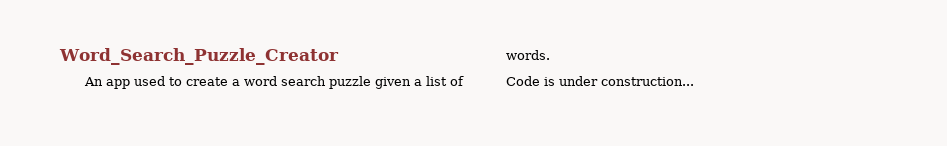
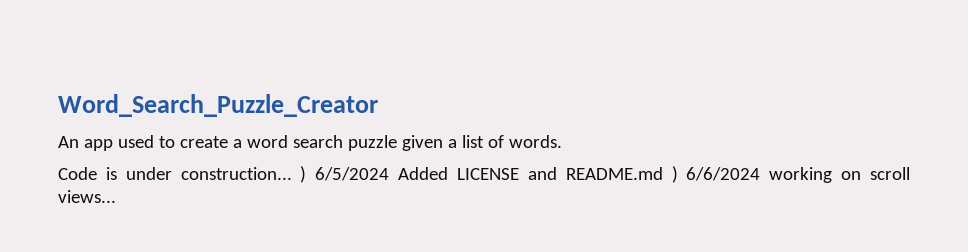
(694, 81) none -> [300,166,910,183] [58,190,116,203] ) 6/5/2024 Added LICENSE and README.md ) 6/6/2024 working on scroll views...

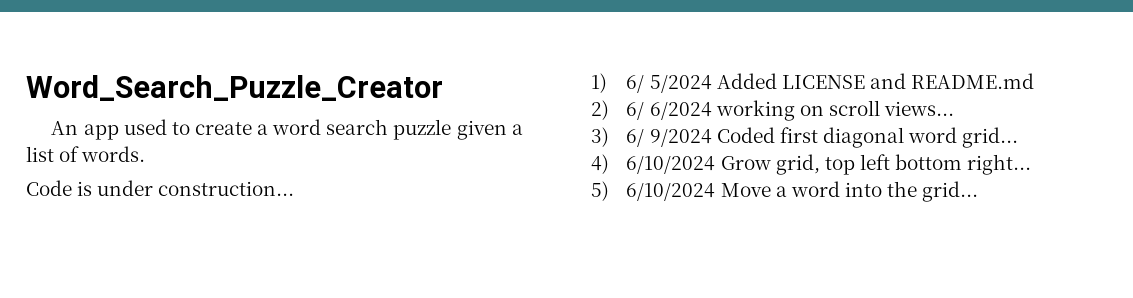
[300,166,390,183] ) 6/5/2024 -> [591,73,712,93] // 1) 6/ 5/2024
[671,166,761,183] ) 6/6/2024 -> [591,100,712,120] // 2) 6/ 6/2024
(116, 196) none -> [591,127,1019,148] [591,154,1032,175] [591,181,979,202] // 3) 6/ 9/2024 Coded first diagonal word grid... // 4) 6/10/2024 Grow grid, top left bottom right... // 5) 6/10/2024 Move a word into the grid...

